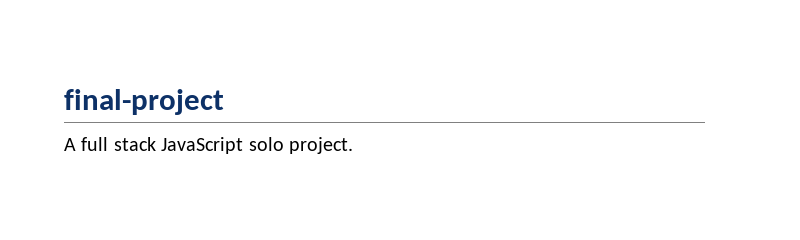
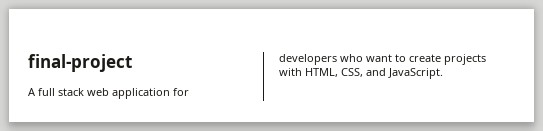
[161,137,353,154] JavaScript solo project. -> [87,88,189,99] [279,54,486,65] [279,68,443,79] web application for developers who want to create projects with HTML, CSS, and JavaScript.

